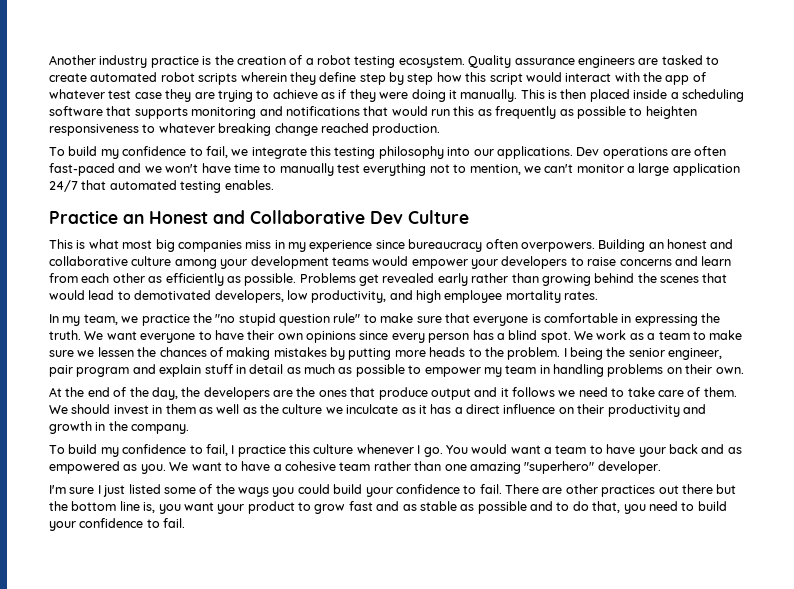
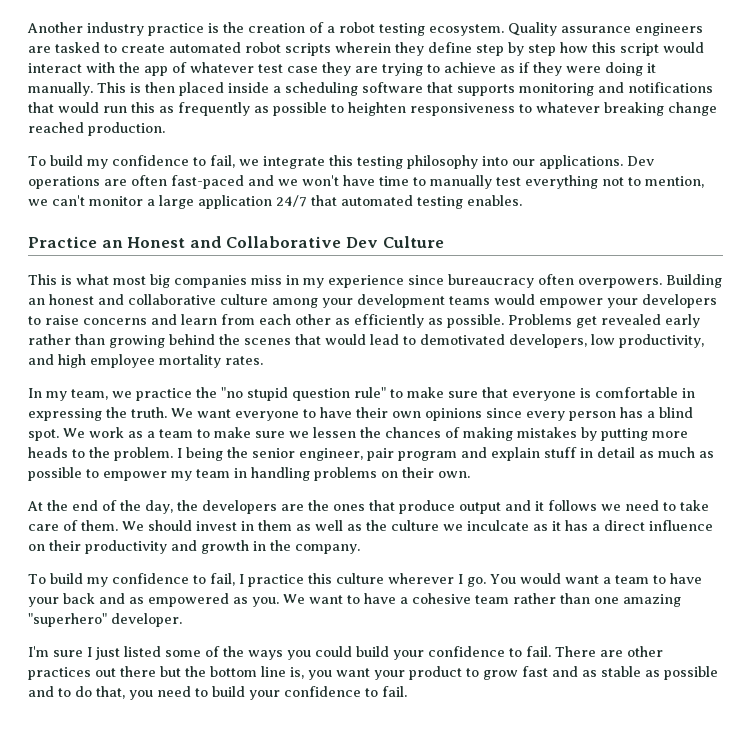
[356,444,414,454] whenever -> [387,573,454,584] wherever

